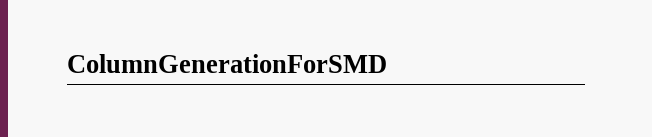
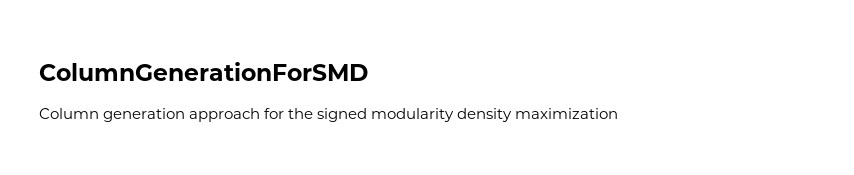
(387, 63) none -> [39,108,619,122] // Column generation approach for the signed modularity density maximization

